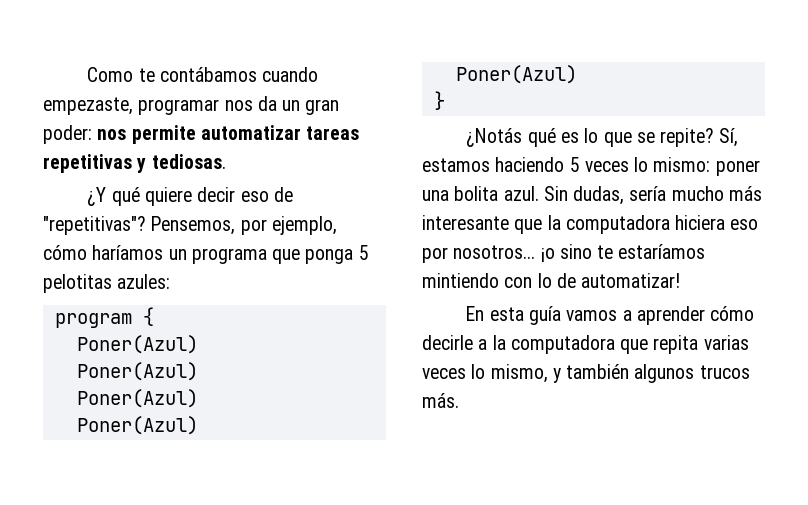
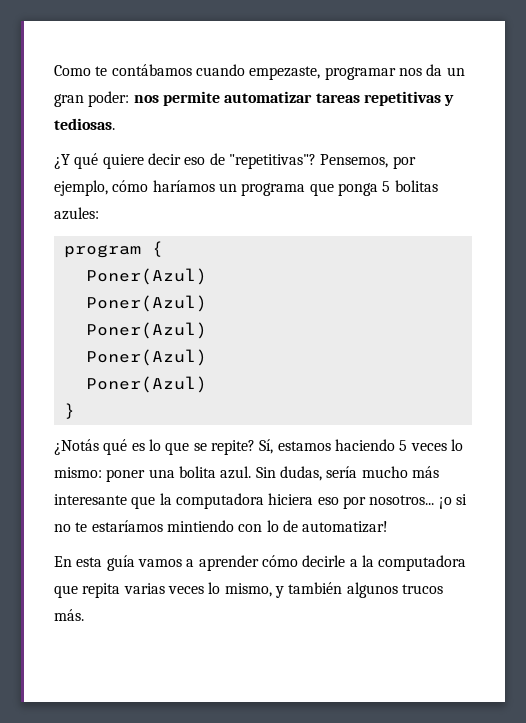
[43,274,112,293] pelotitas -> [394,180,438,192] bolitas
[559,244,592,259] sino -> [455,494,467,505] [54,524,71,532] si no

